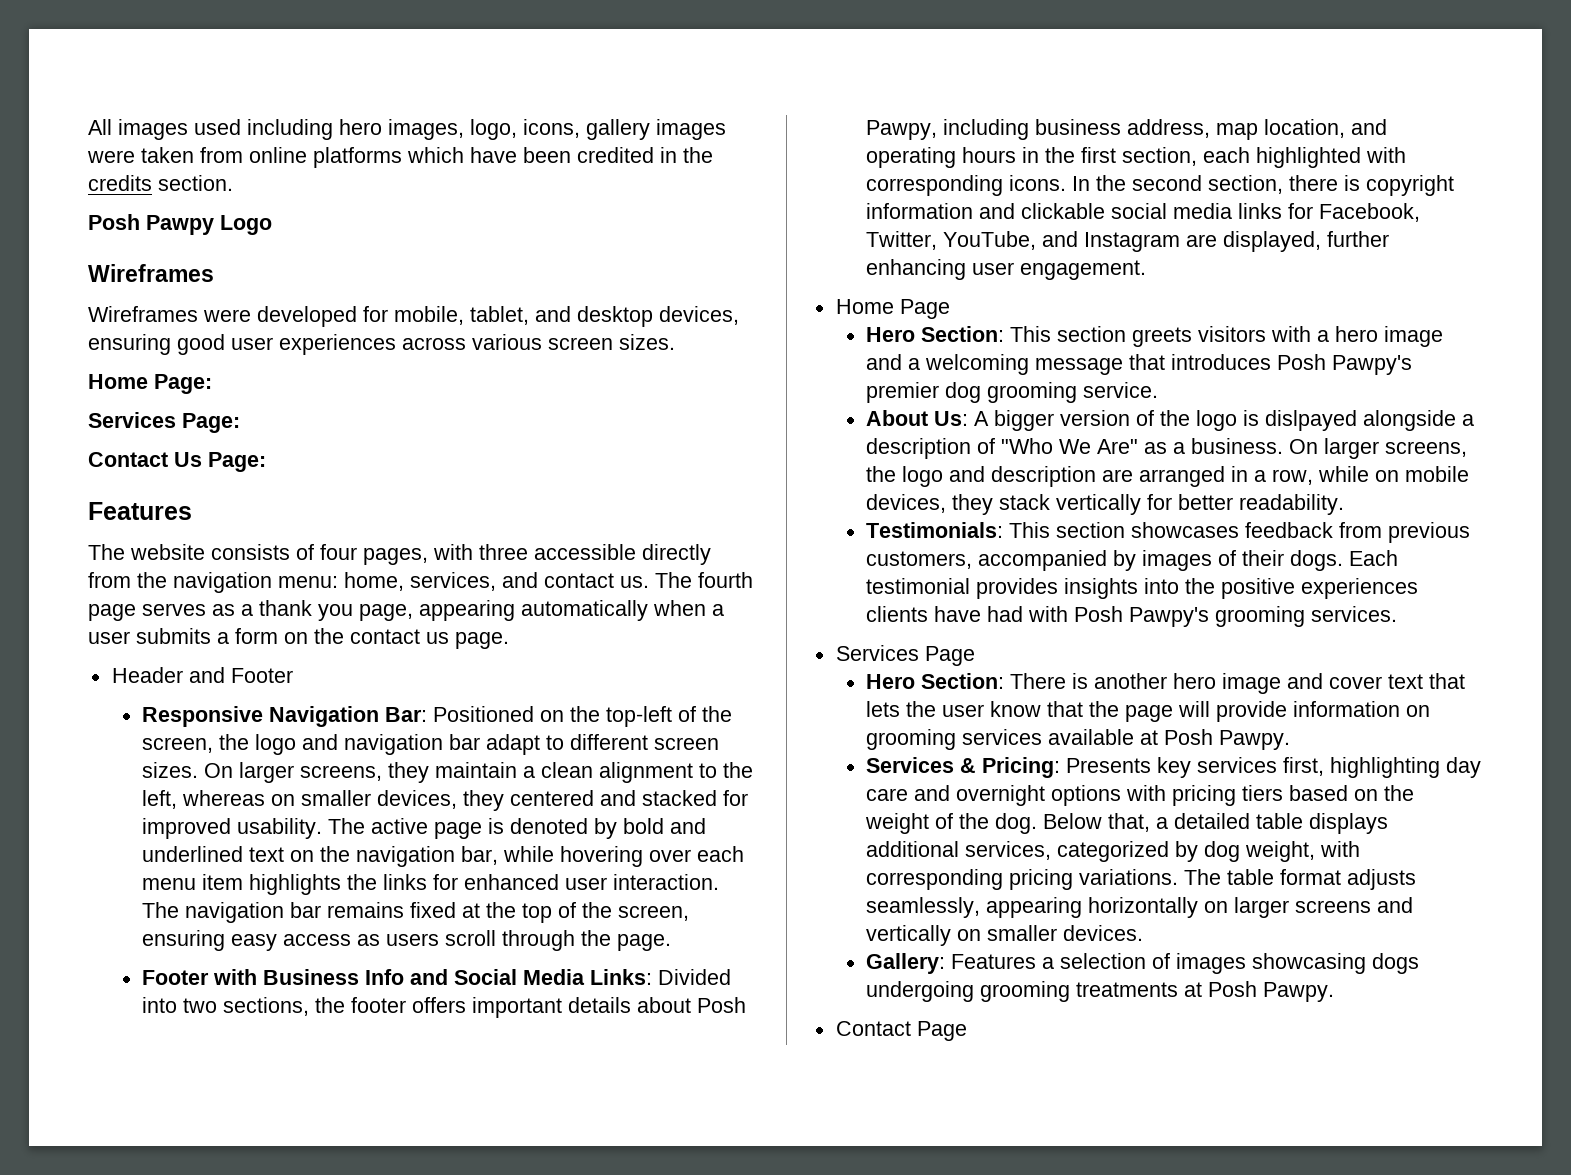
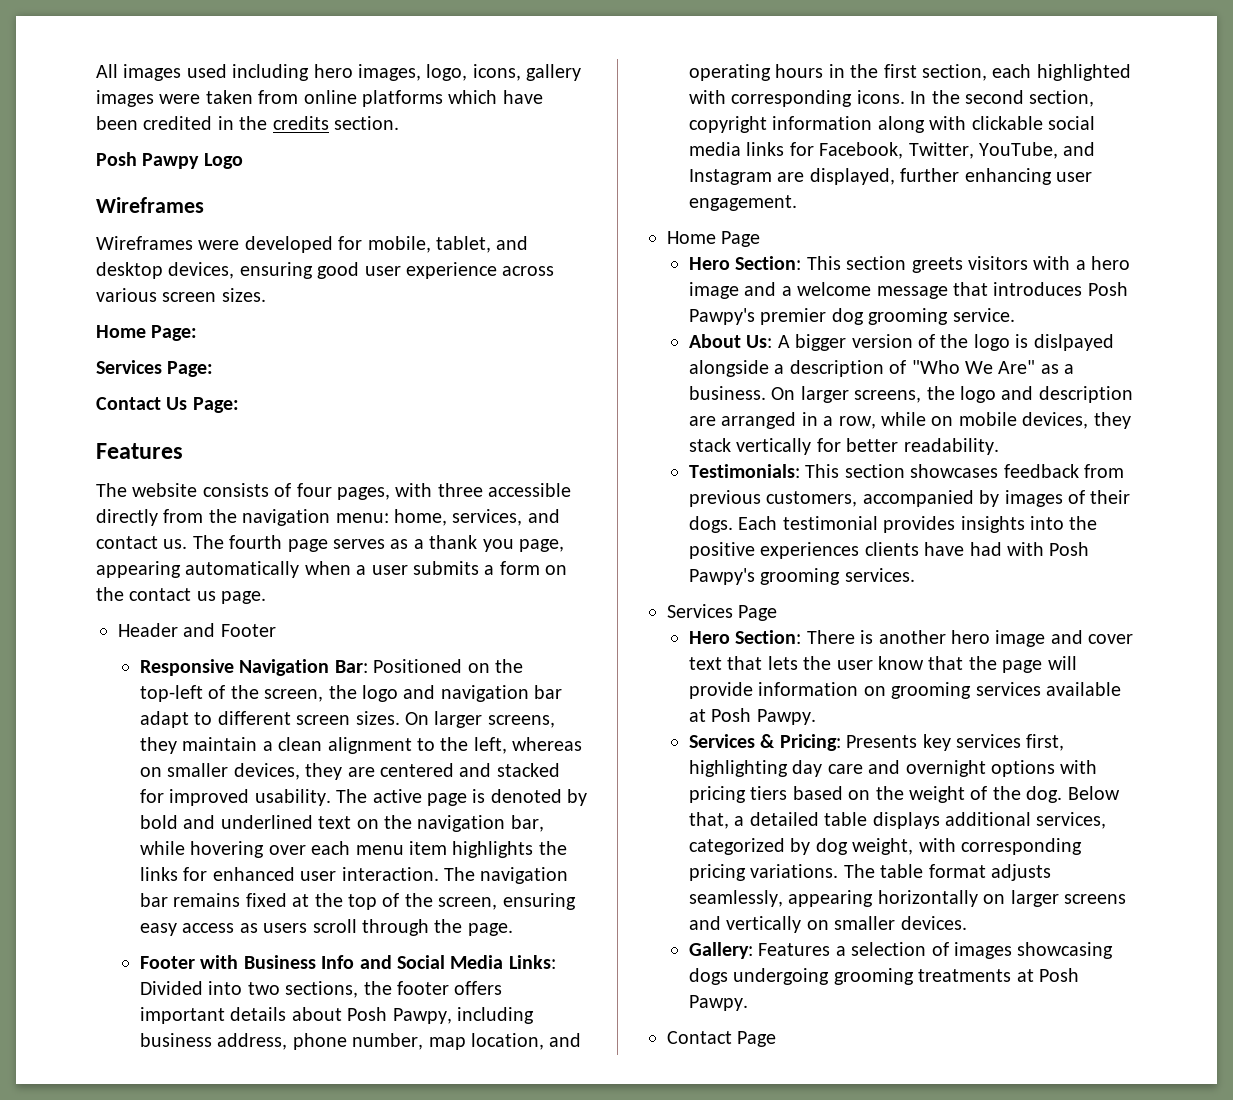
[279,334,396,355] experiences -> [406,262,497,279] experience
(505, 800) none -> [347,767,375,777] are
(1211, 128) none -> [292,1033,424,1050] phone number,
[1289,175,1455,196] [866,203,1016,219] there is copyright information and -> [689,116,967,133] copyright information along with
[925,354,1030,375] welcoming -> [797,282,872,296] welcome

